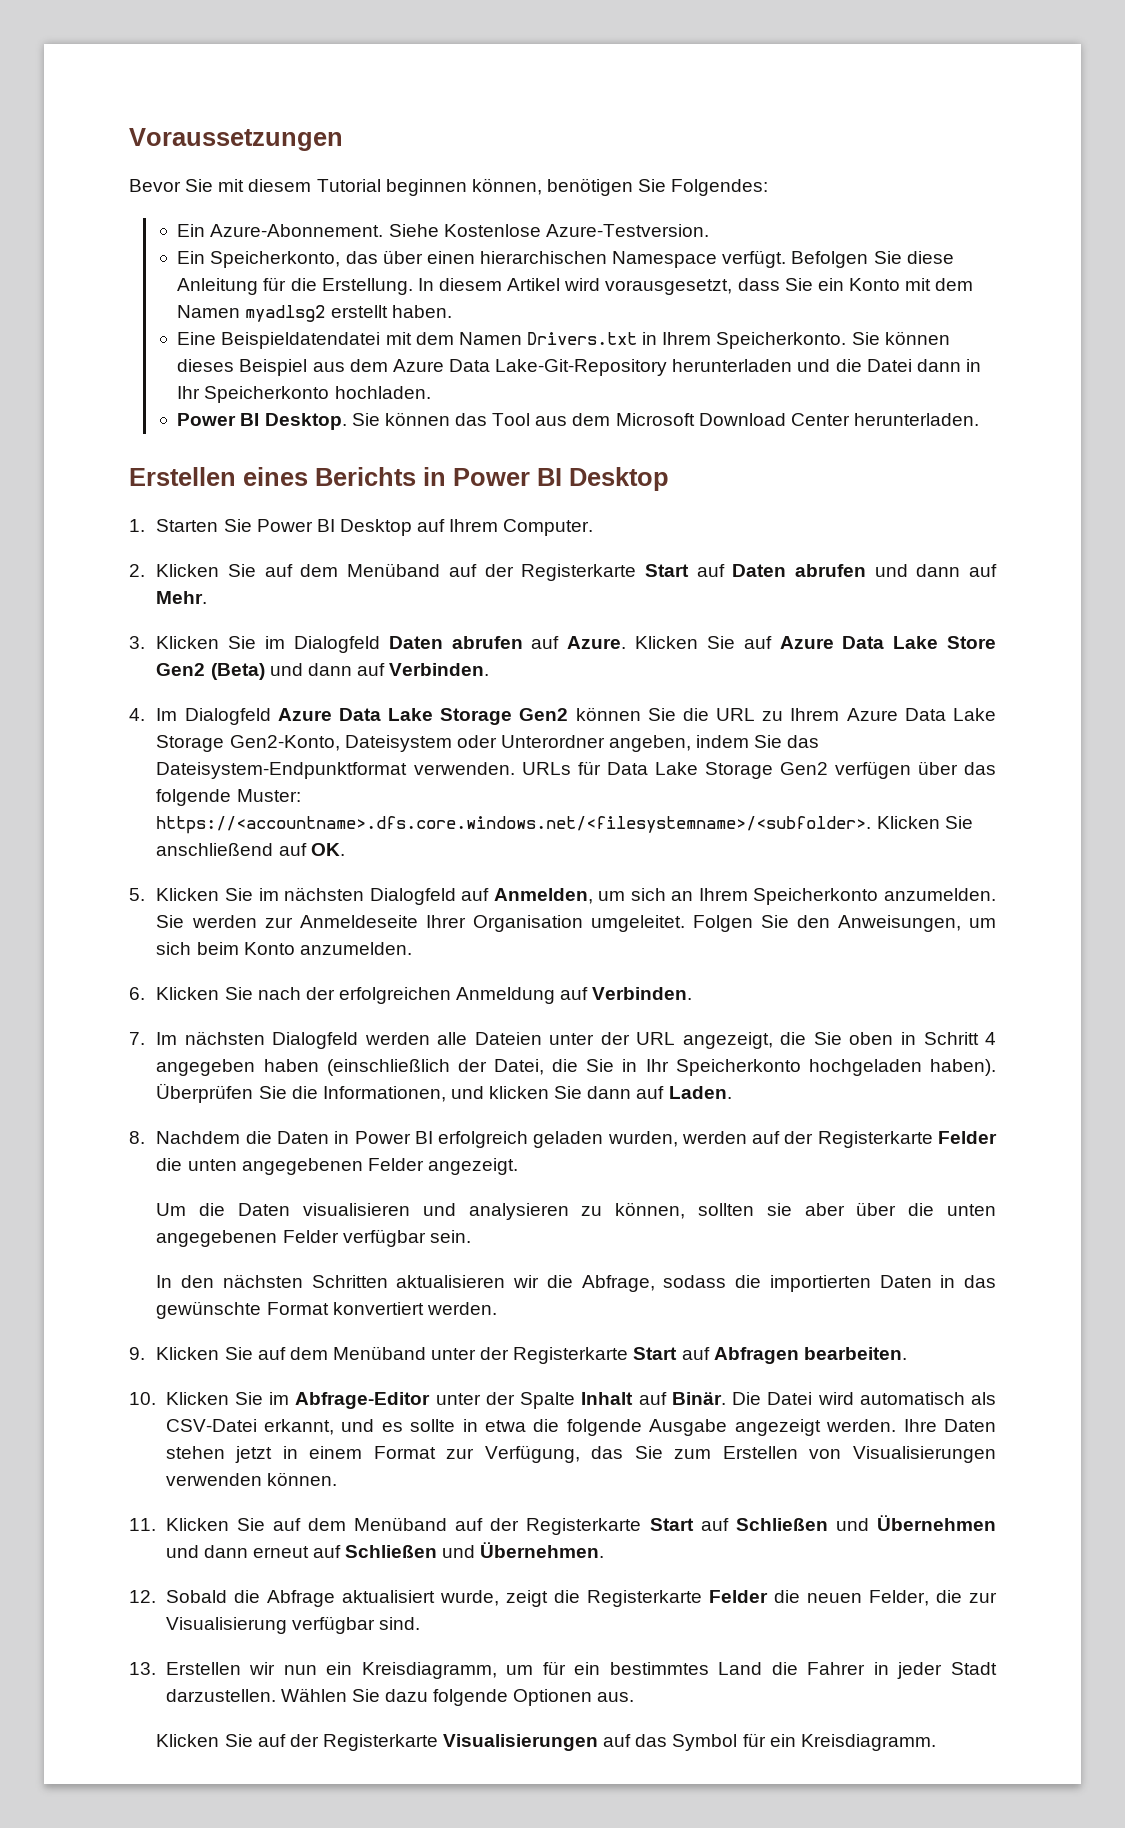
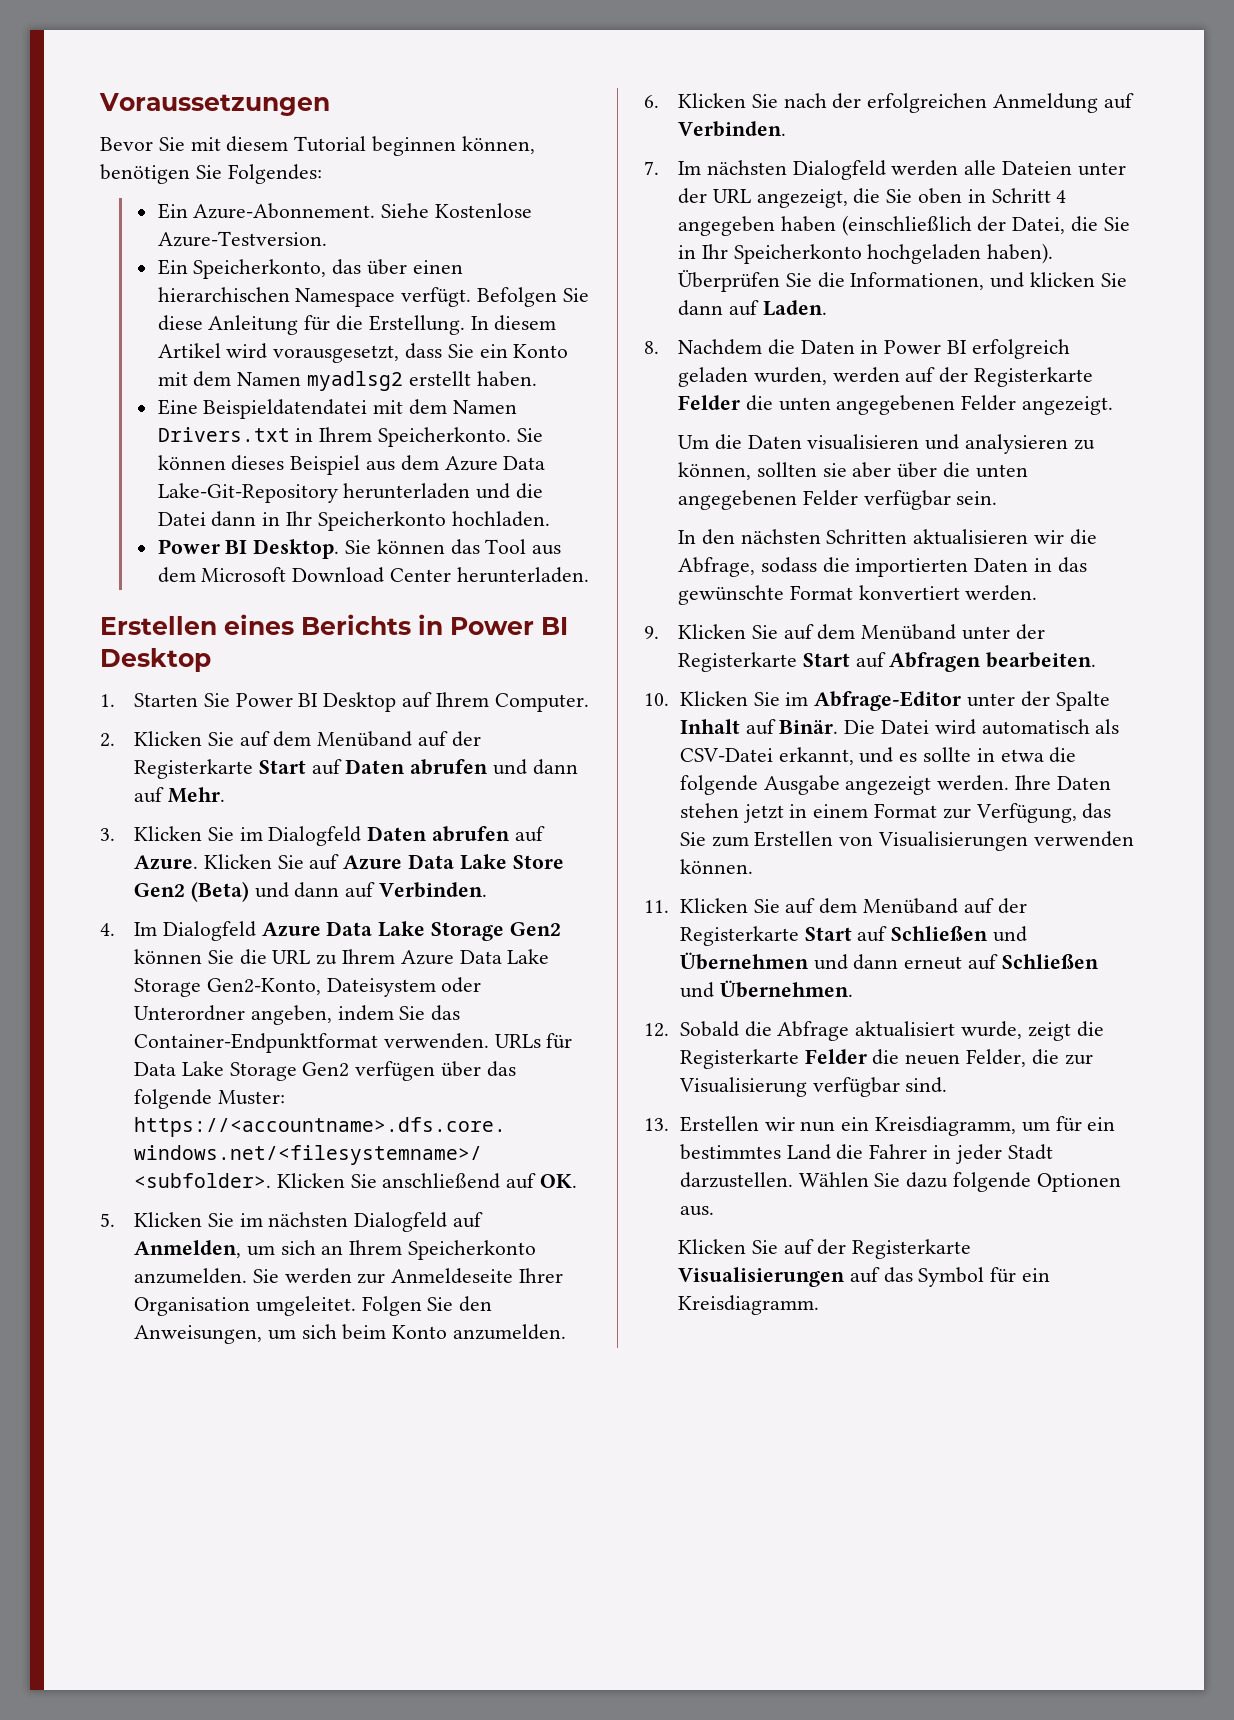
[156,762,408,779] Dateisystem-Endpunktformat -> [133,1033,378,1053] Container-Endpunktformat

